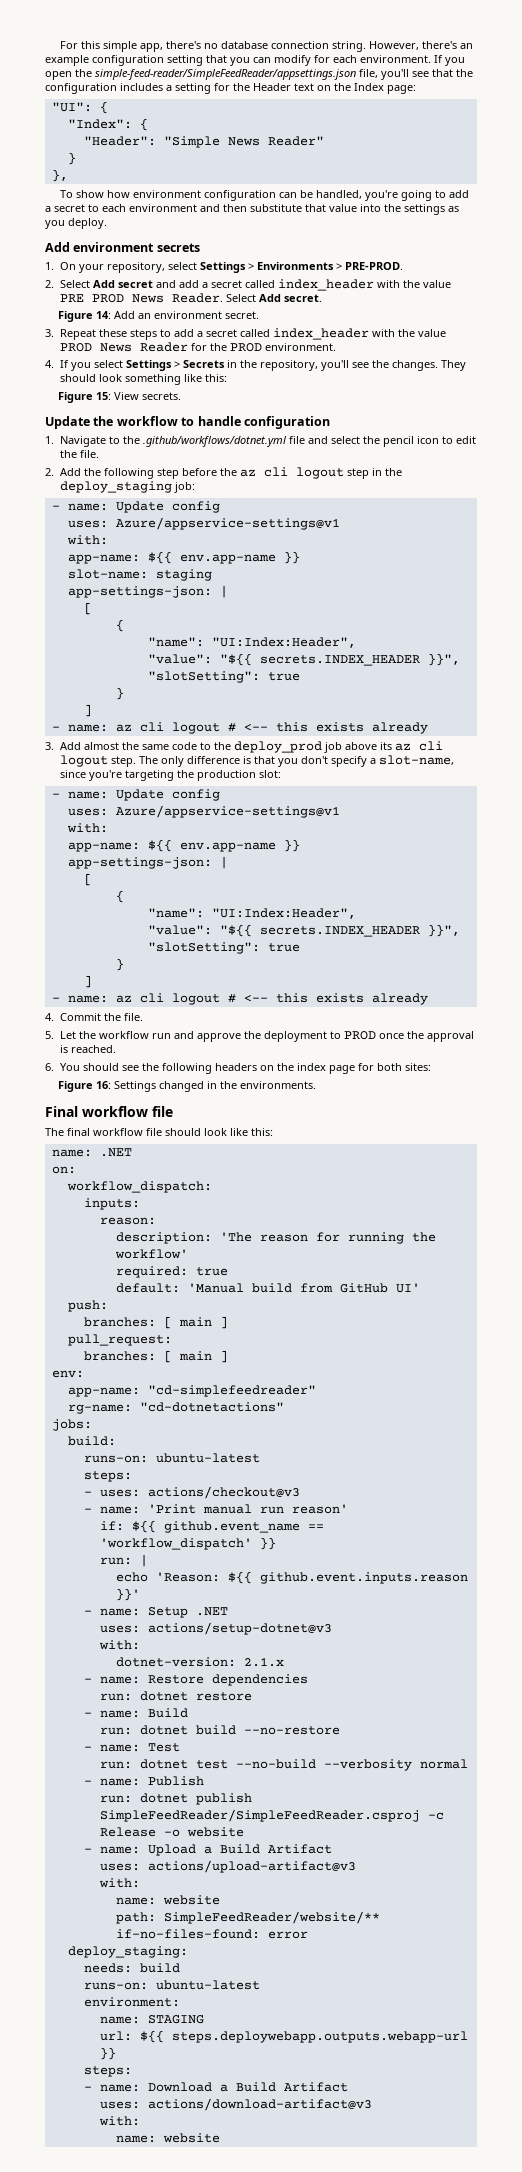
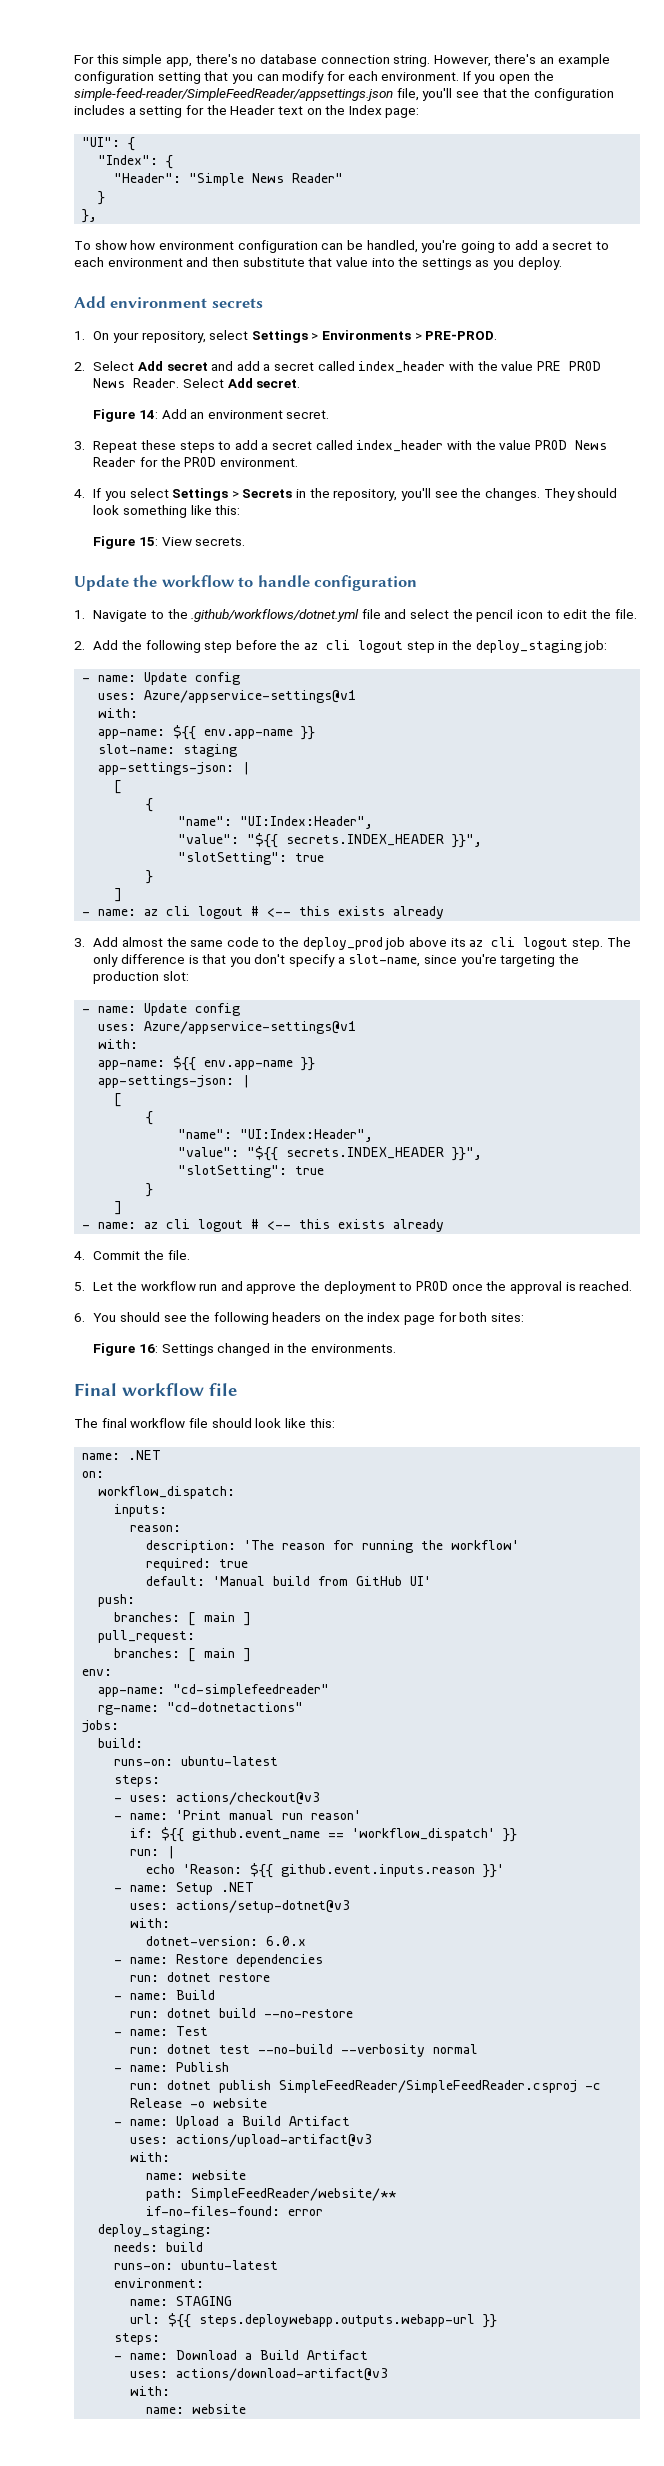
[243,1657,284,1667] 2.1.x -> [266,1936,307,1946] 6.0.x

